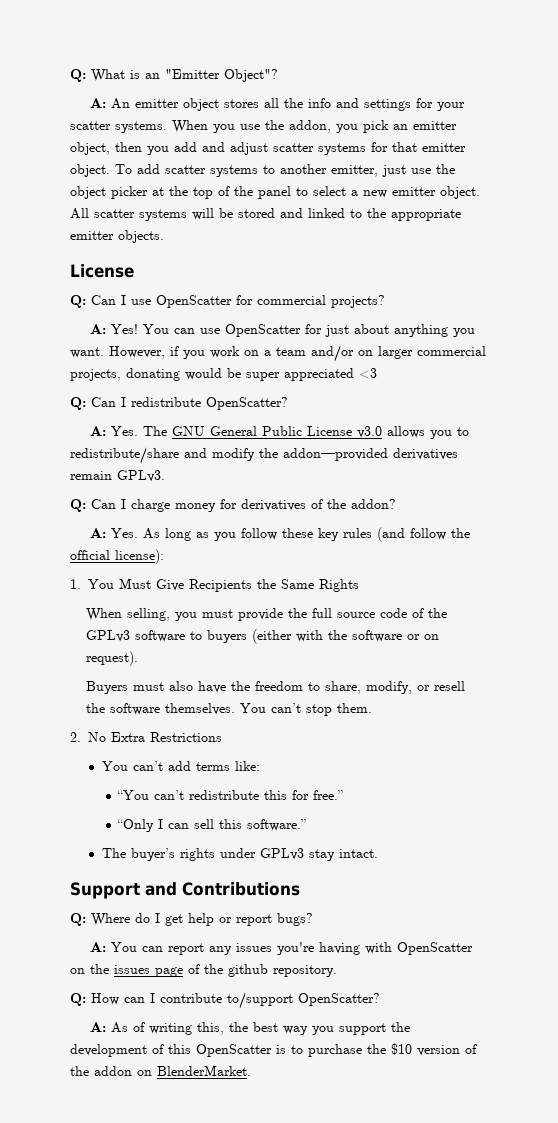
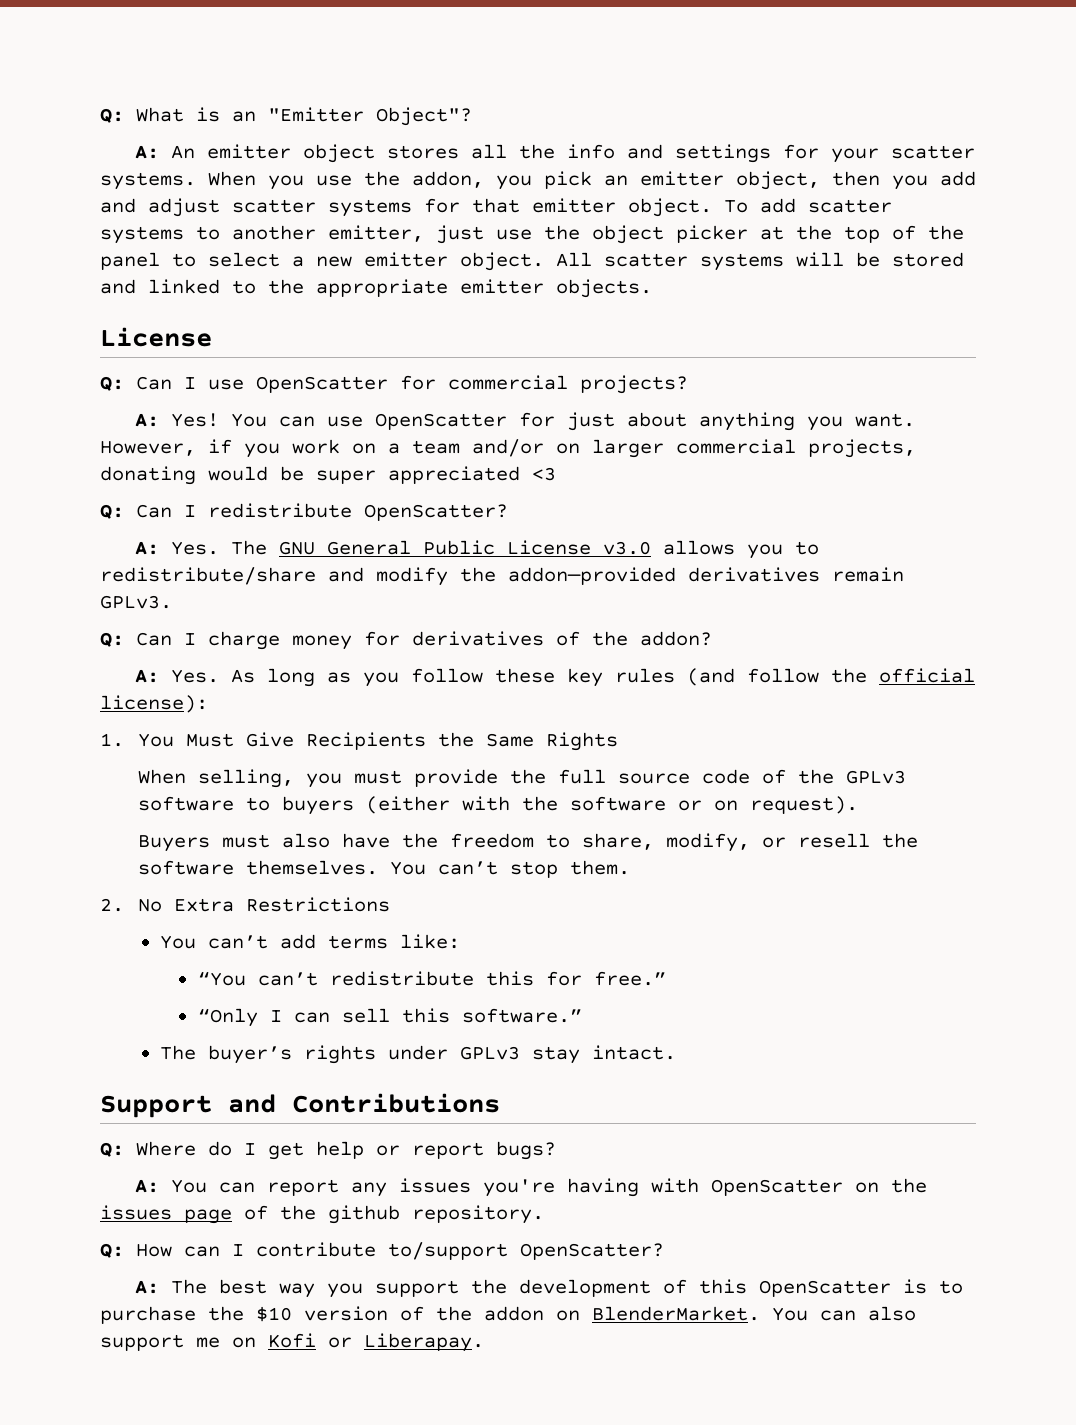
[110,1022,248,1035] As of writing this, the -> [170,1279,207,1294] The
(251, 1070) none -> [772,1306,916,1321] [100,1333,484,1352] You can also support me on Kofi or Liberapay.

